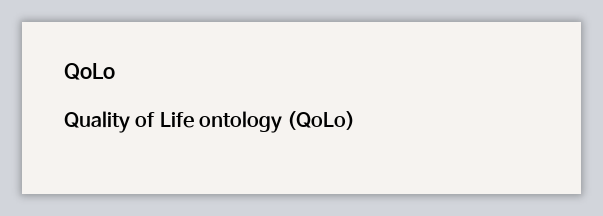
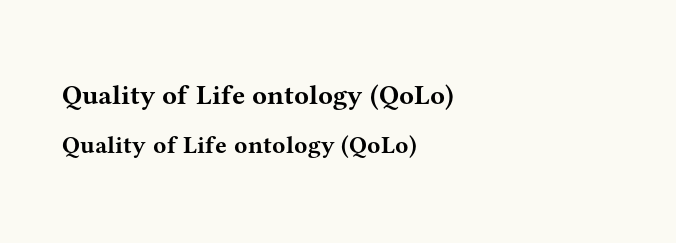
[64,63,115,80] QoLo -> [62,84,454,110] Quality of Life ontology (QoLo)

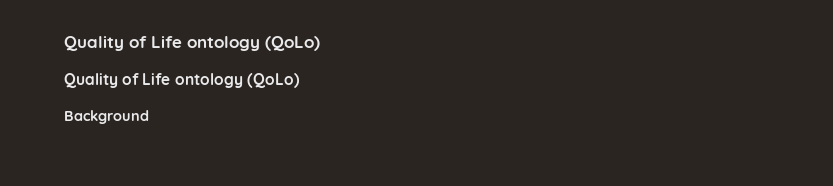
(418, 146) none -> [64,110,149,124] // Background

